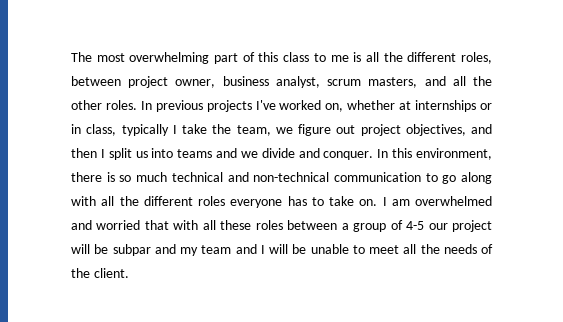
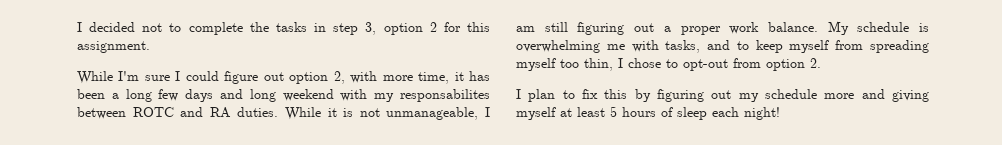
[71,52,492,64] [71,76,493,88] [71,100,492,112] [71,124,492,136] [71,148,493,160] [71,172,492,184] [71,196,492,208] [71,220,492,232] [71,244,493,256] [71,268,129,278] The most overwhelming part of this class to me is all the different roles, between project owner, business analyst, scrum masters, and all the other roles. In previous projects I've worked on, whether at internships or in class, typically I take the team, we figure out project objectives, and then I split us into teams and we divide and conquer. In this environment, there is so much technical and non-technical communication to go along with all the different roles everyone has to take on. I am overwhelmed and worried that with all these roles between a group of 4-5 our project will be subpar and my team and I will be unable to meet all the needs of the client. -> [77,22,490,35] [77,41,150,53] [77,71,490,84] [77,89,491,102] [77,107,491,120] [516,21,929,35] [516,40,929,53] [516,58,821,71] [516,89,929,102] [516,106,780,120] I decided not to complete the tasks in step 3, option 2 for this assignment. // While I'm sure I could figure out option 2, with more time, it has been a long few days and long weekend with my responsabilites between ROTC and RA duties. While it is not unmanageable, I am still figuring out a proper work balance. My schedule is overwhelming me with tasks, and to keep myself from spreading myself too thin, I chose to opt-out from option 2. // I plan to fix this by figuring out my schedule more and giving myself at least 5 hours of sleep each night!

